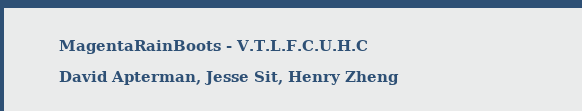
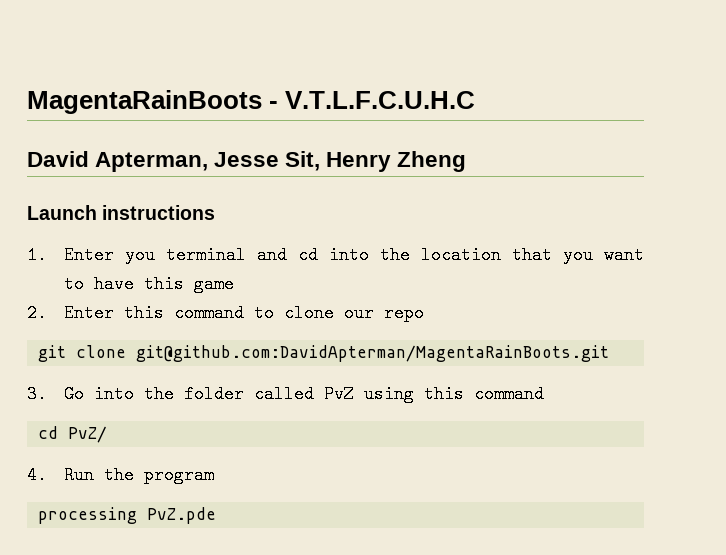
(399, 78) none -> [27,205,216,220] [27,246,645,264] [63,275,234,293] [27,304,424,322] [38,345,610,362] [27,385,544,403] [38,426,108,443] [27,466,214,484] [38,507,217,524] // Launch instructions // 1. Enter you terminal and cd into the location that you want to have this game // 2. Enter this command to clone our repo // git clone git@github.com:DavidApterman/MagentaRainBoots.git // 3. Go into the folder called PvZ using this command // cd PvZ/ // 4. Run the program // processing PvZ.pde

